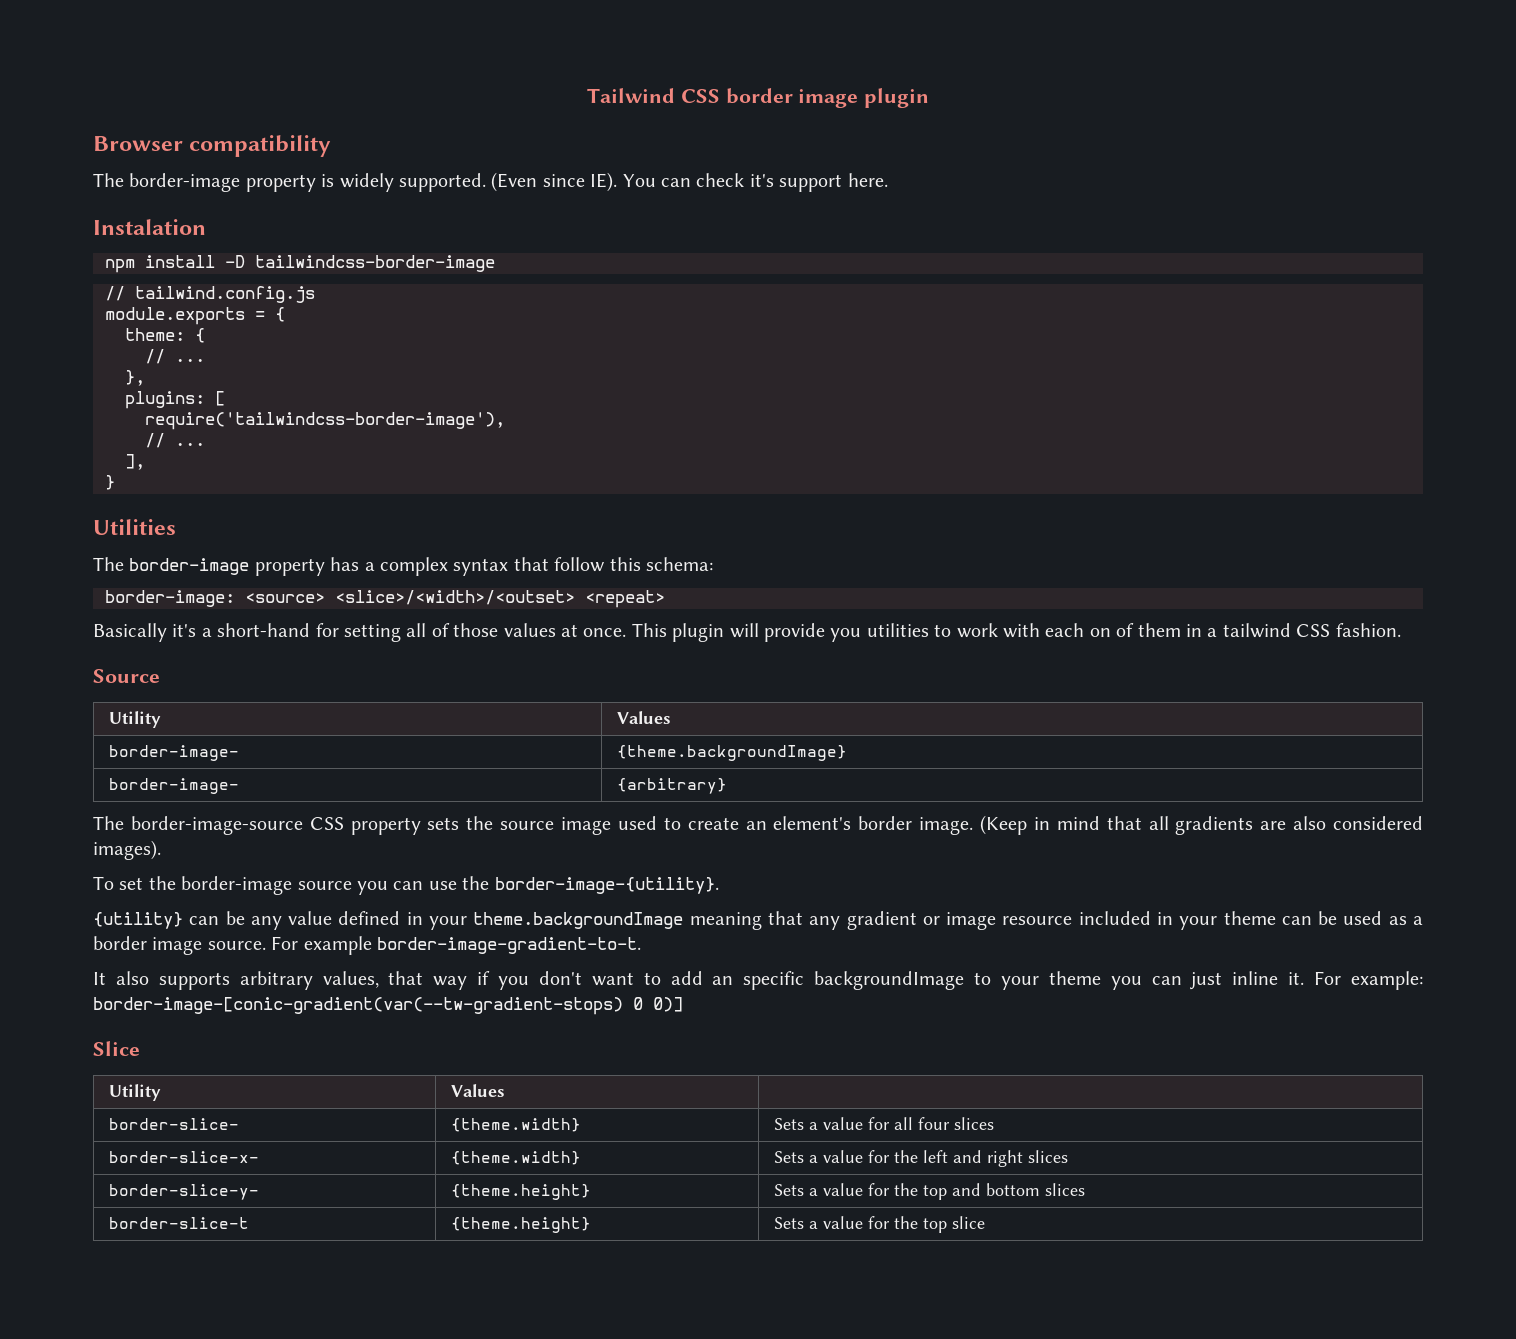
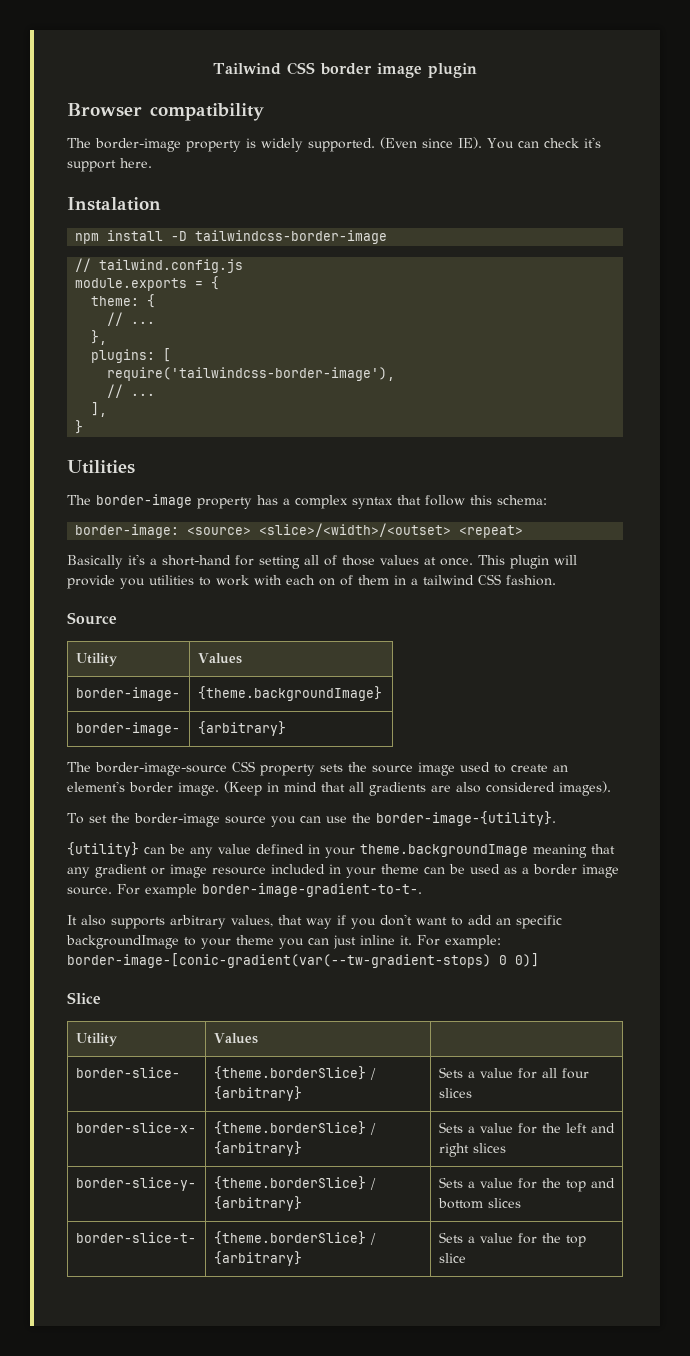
[377,937,641,954] border-image-gradient-to-t. -> [202,883,422,897] border-image-gradient-to-t-.
[450,1118,581,1132] {theme.width} -> [213,1066,376,1080] [213,1086,302,1101] {theme.borderSlice} / {arbitrary}
[450,1151,581,1165] {theme.width} -> [213,1121,376,1135] [213,1141,302,1156] {theme.borderSlice} / {arbitrary}
[450,1184,591,1200] {theme.height} -> [213,1176,376,1190] [213,1196,302,1211] {theme.borderSlice} / {arbitrary}
[108,1217,249,1229] [450,1217,591,1233] border-slice-t | {theme.height} -> [75,1232,196,1243] [213,1231,376,1245] [213,1251,302,1266] border-slice-t- | {theme.borderSlice} / {arbitrary}

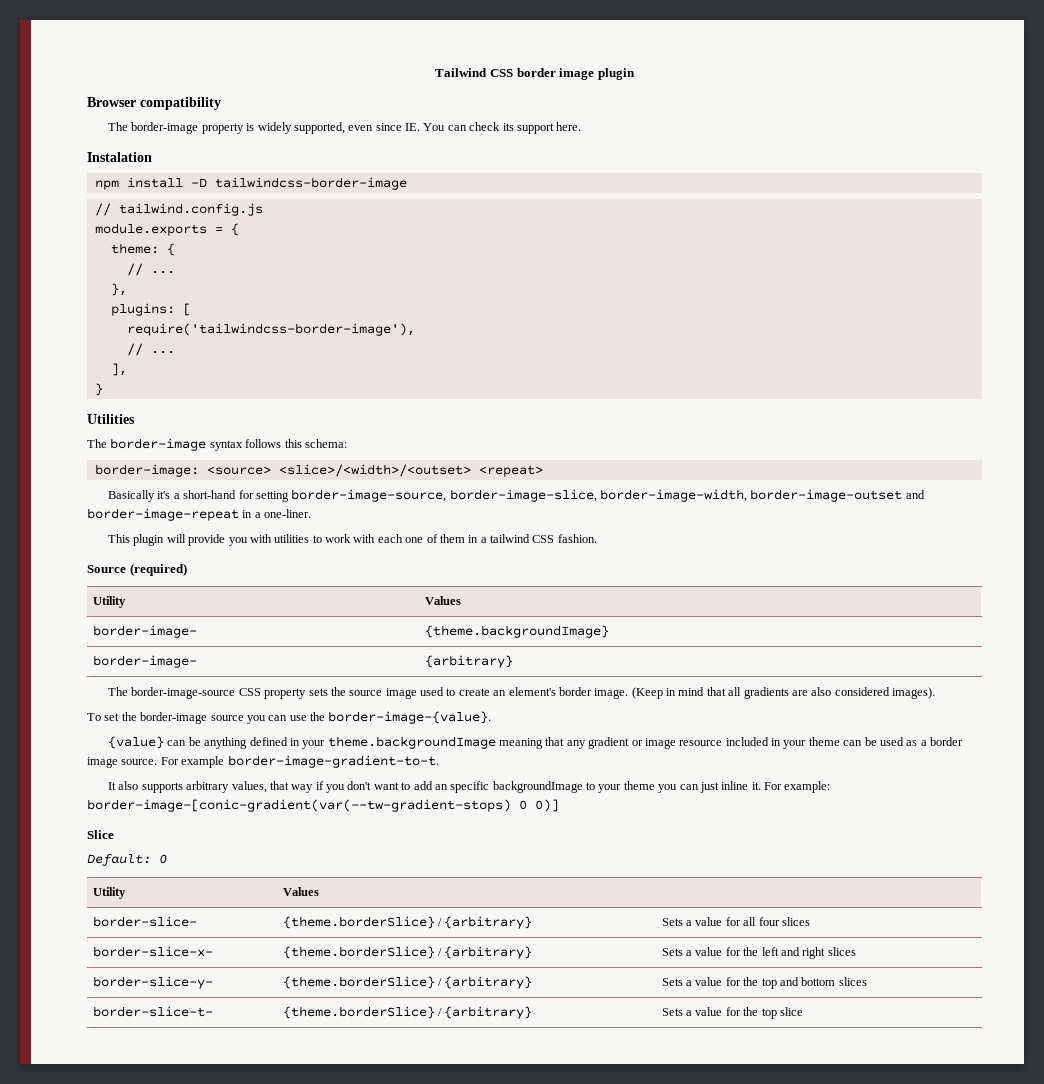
[308,137,482,152] supported. (Even since IE). -> [293,122,421,134] supported, even since IE.
[583,137,601,148] it's -> [502,123,514,131] its
[197,495,465,509] property has a complex syntax that follow -> [209,439,282,451] syntax follows
[304,555,473,566] all of those values at once. -> [291,489,925,502] [87,508,312,521] border-image-source, border-image-slice, border-image-width, border-image-outset and border-image-repeat in a one-liner. //
(145, 583) none -> [249,534,272,543] with
[319,578,335,586] on -> [405,537,424,543] one
(117, 618) none -> [129,563,187,576] (required)
[375,811,556,826] [67,842,251,858] border-image-{utility}. // {utility} can be any value -> [328,711,492,724] [108,736,248,749] border-image-{value}. // {value} can be anything
[202,883,422,897] border-image-gradient-to-t-. -> [227,755,439,768] border-image-gradient-to-t.
(101, 998) none -> [87,854,167,866] // Default: 0

